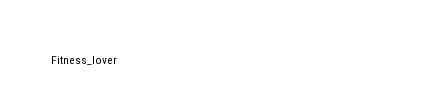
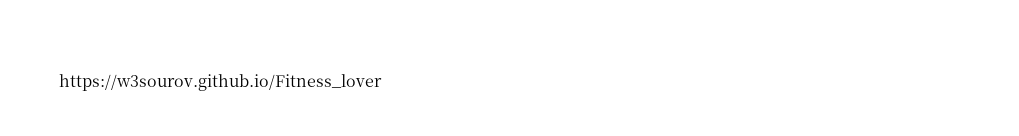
[51,56,117,65] Fitness_lover -> [59,74,382,91] https://w3sourov.github.io/Fitness_lover

